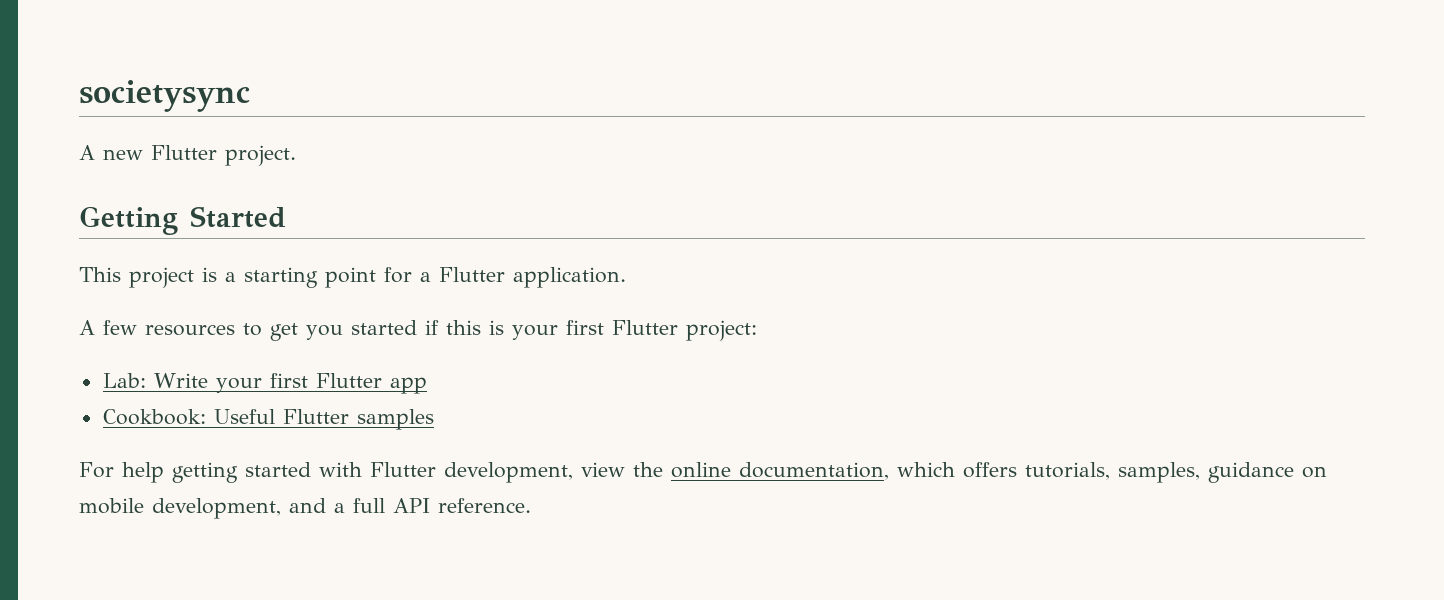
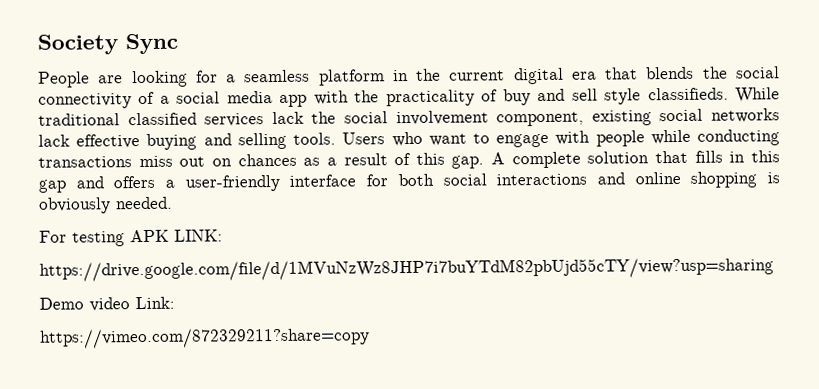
[79,80,250,112] [79,145,296,166] [79,206,286,235] [79,267,626,288] [79,320,757,341] [102,373,427,394] [102,409,434,430] [79,462,1327,483] [79,498,531,519] societysync // A new Flutter project. // Getting Started // This project is a starting point for a Flutter application. // A few resources to get you started if this is your first Flutter project: // Lab: Write your first Flutter app // Cookbook: Useful Flutter samples // For help getting started with Flutter development, view the online documentation, which offers tutorials, samples, guidance on mobile development, and a full API reference. -> [37,33,178,55] [38,66,780,88] [38,87,780,109] [38,108,781,127] [38,129,780,150] [38,150,780,169] [38,171,781,193] [39,196,173,214] [39,229,223,247] [39,257,774,282] [39,296,175,312] [40,327,370,349] Society Sync // People are looking for a seamless platform in the current digital era that blends the social connectivity of a social media app with the practicality of buy and sell style classifieds. While traditional classified services lack the social involvement component, existing social networks lack effective buying and selling tools. Users who want to engage with people while conducting transactions miss out on chances as a result of this gap. A complete solution that fills in this gap and offers a user-friendly interface for both social interactions and online shopping is obviously needed. // For testing APK LINK: // https://drive.google.com/file/d/1MVuNzWz8JHP7i7buYTdM82pbUjd55cTY/view?usp=sharing // Demo video Link: // https://vimeo.com/872329211?share=copy

